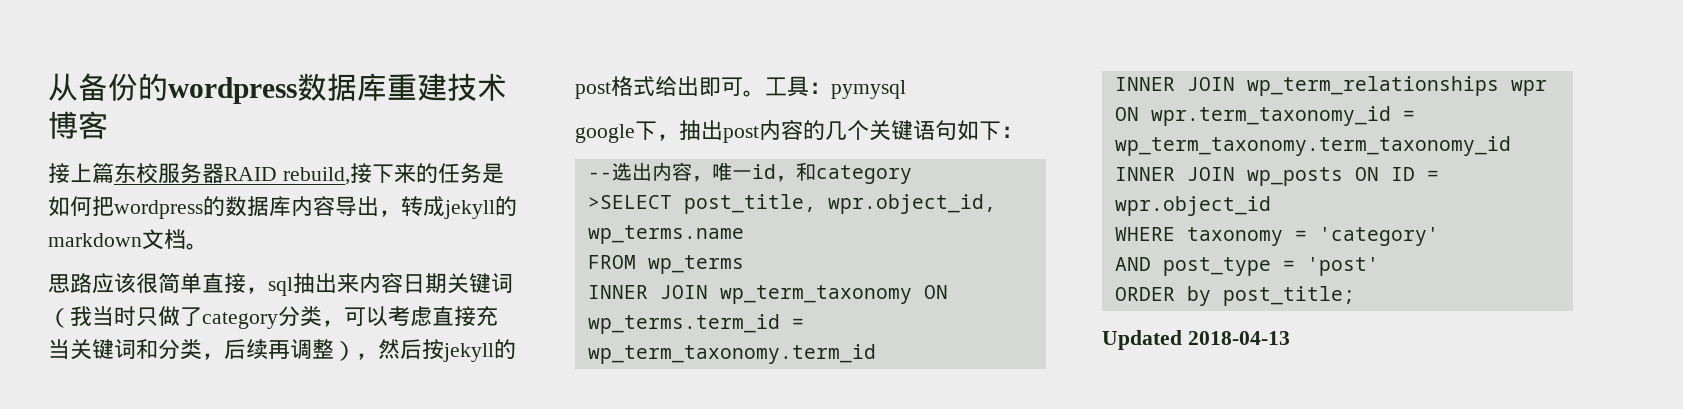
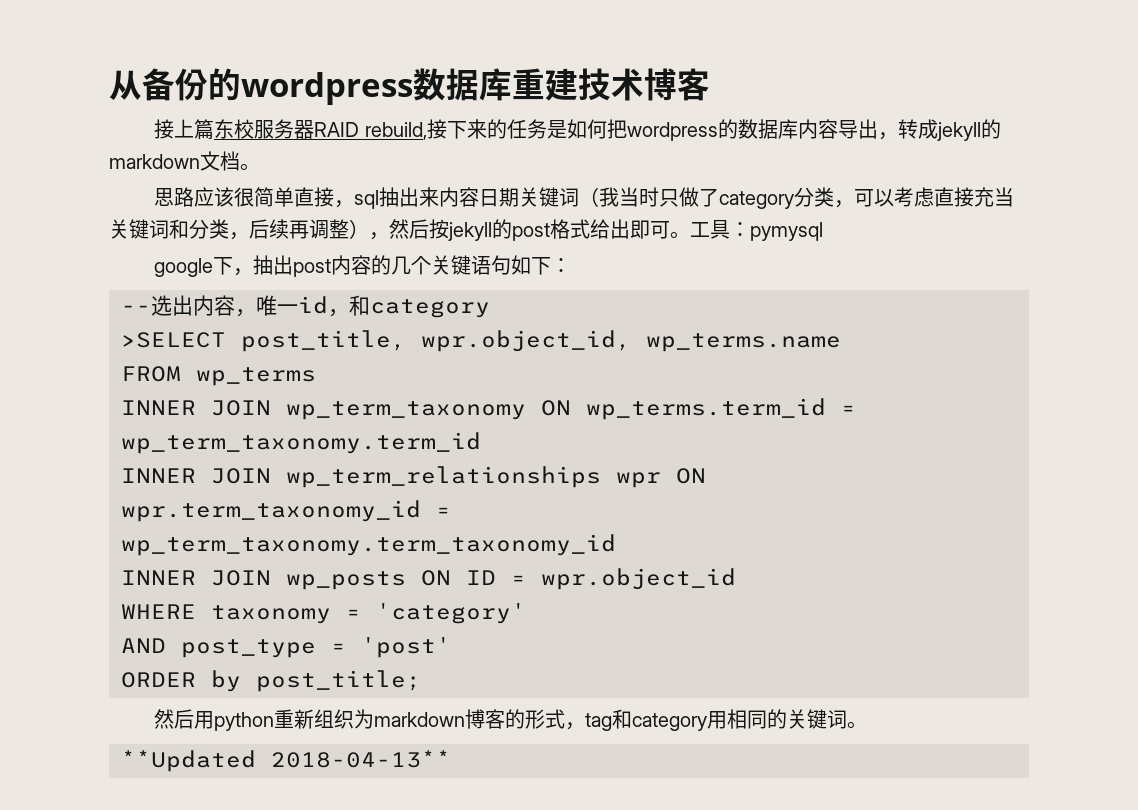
[1102,330,1290,350] Updated 2018-04-13 -> [154,709,868,731] [121,750,451,772] 然后用python重新组织为markdown博客的形式，tag和category用相同的关键词。 // **Updated 2018-04-13**

